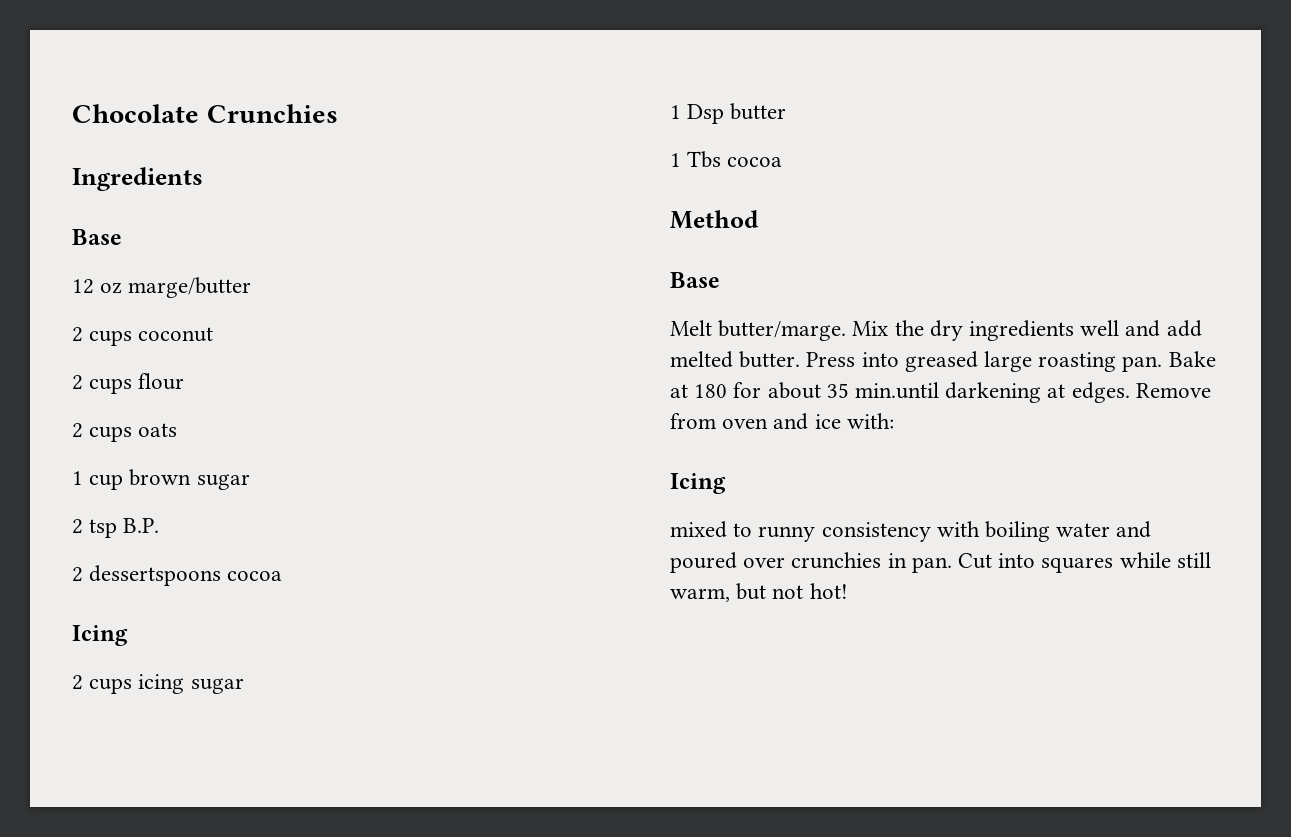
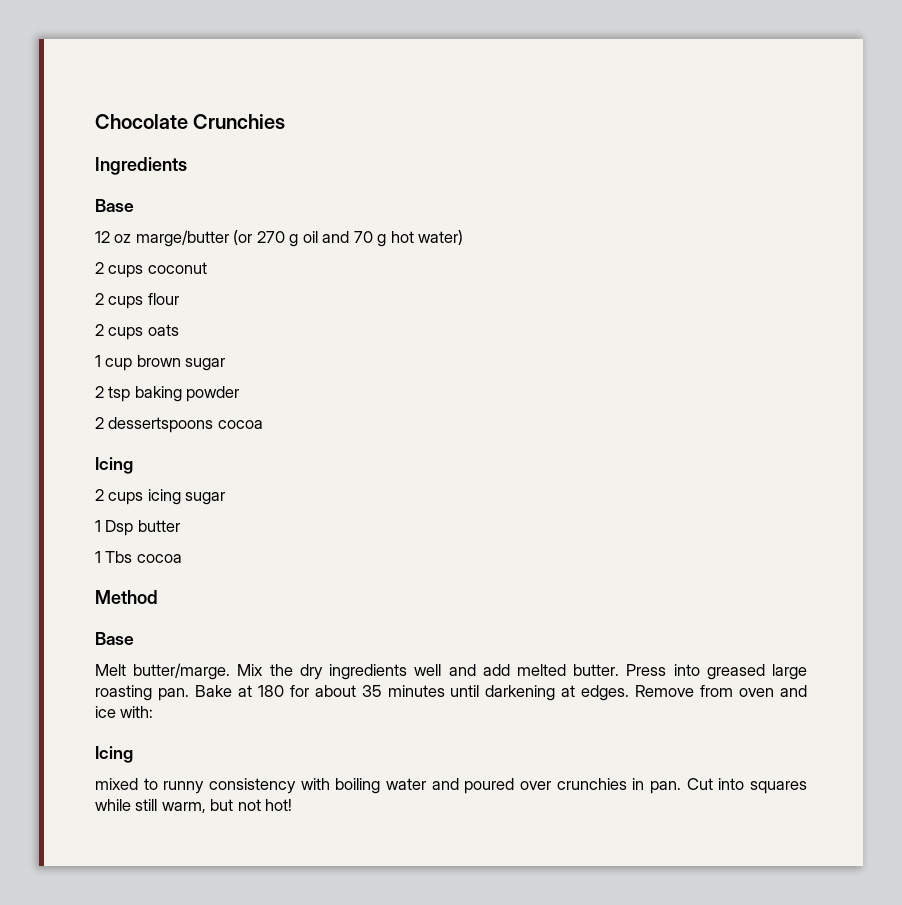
(252, 287) none -> [233,230,464,247] (or 270 g oil and 70 g hot water)
[123,518,160,533] B.P. -> [134,386,240,402] baking powder
[855,382,940,399] min.until -> [387,685,480,697] minutes until

